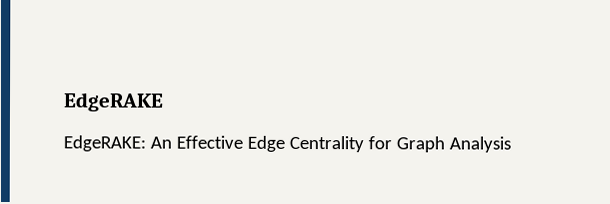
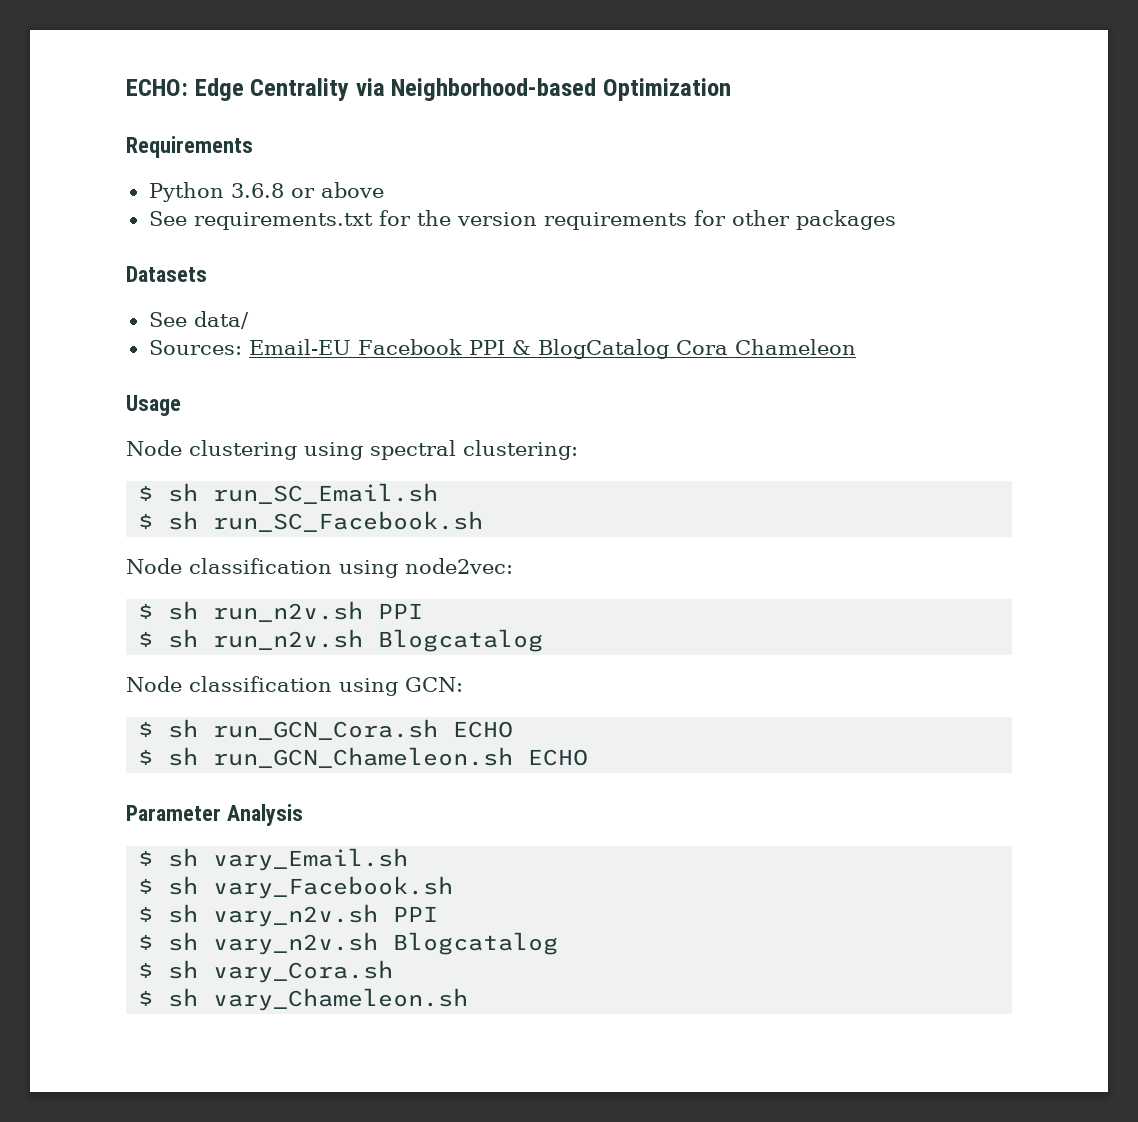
[63,92,164,112] [63,135,511,153] EdgeRAKE // EdgeRAKE: An Effective Edge Centrality for Graph Analysis -> [126,78,732,101] [126,136,253,158] [148,182,384,202] [148,210,896,230] [126,266,207,282] [148,311,249,329] [148,339,856,359] [126,395,181,416] [126,440,578,460] [138,483,439,504] [138,511,484,532] [126,558,513,578] [138,601,424,622] [138,629,544,652] [126,676,463,696] [138,719,514,740] [138,747,589,768] [126,804,303,826] [138,848,409,871] [138,876,454,899] [138,904,439,927] [138,932,559,955] [138,960,394,983] [138,988,469,1011] ECHO: Edge Centrality via Neighborhood-based Optimization // Requirements // Python 3.6.8 or above // See requirements.txt for the version requirements for other packages // Datasets // See data/ // Sources: Email-EU Facebook PPI & BlogCatalog Cora Chameleon // Usage // Node clustering using spectral clustering: // $ sh run_SC_Email.sh // $ sh run_SC_Facebook.sh // Node classification using node2vec: // $ sh run_n2v.sh PPI // $ sh run_n2v.sh Blogcatalog // Node classification using GCN: // $ sh run_GCN_Cora.sh ECHO // $ sh run_GCN_Chameleon.sh ECHO // Parameter Analysis // $ sh vary_Email.sh // $ sh vary_Facebook.sh // $ sh vary_n2v.sh PPI // $ sh vary_n2v.sh Blogcatalog // $ sh vary_Cora.sh // $ sh vary_Chameleon.sh

